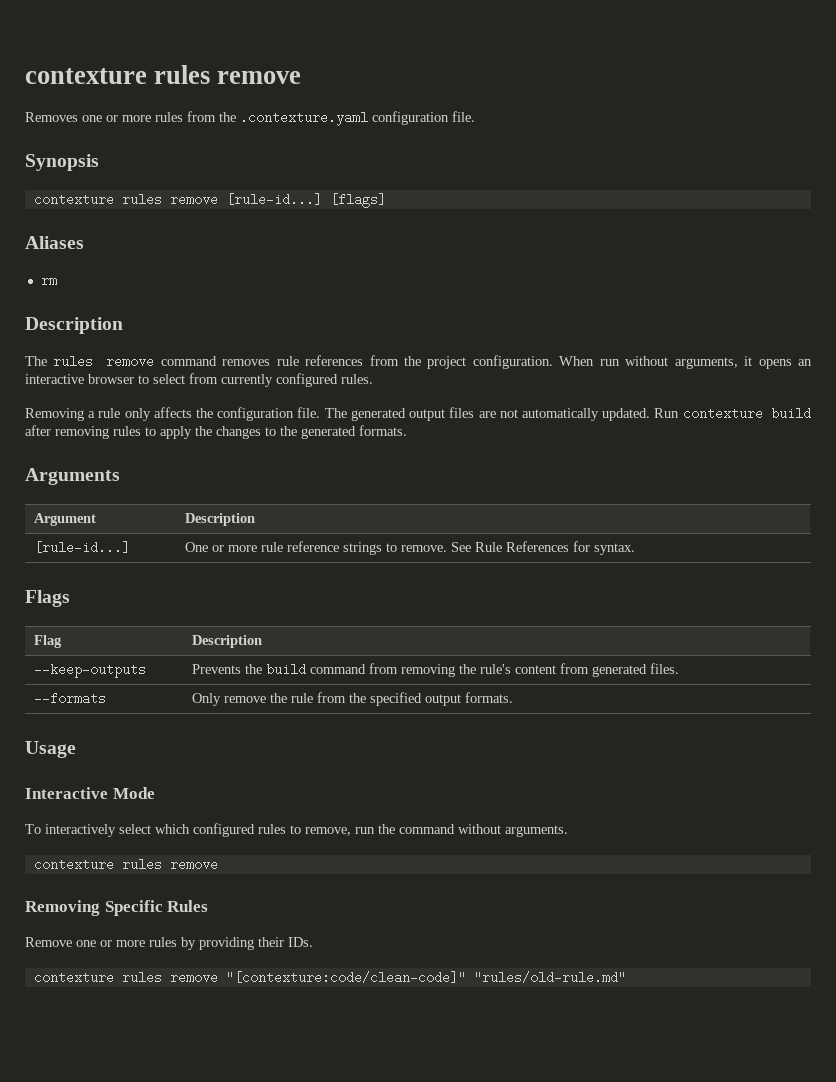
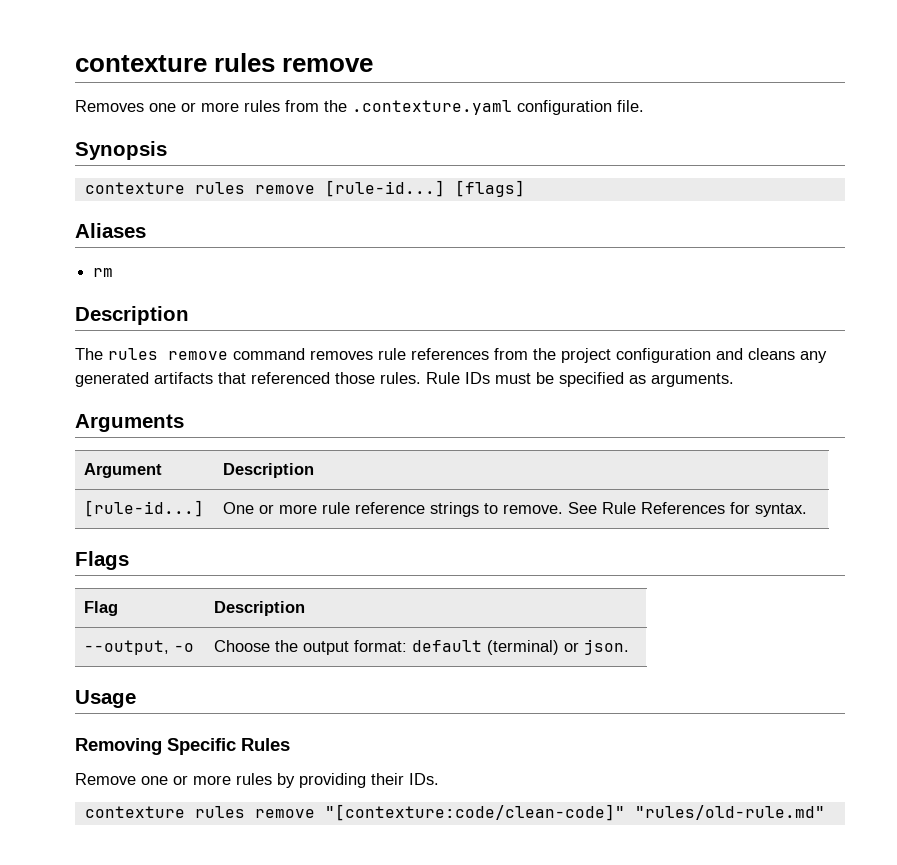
[472,355,813,369] [25,373,373,387] [25,407,812,421] [25,425,407,439] configuration. When run without arguments, it opens an interactive browser to select from currently configured rules. // Removing a rule only affects the configuration file. The generated output files are not automatically updated. Run contexture build after removing rules to apply the changes to the generated formats. -> [616,348,827,363] [75,372,734,387] configuration and cleans any generated artifacts that referenced those rules. Rule IDs must be specified as arguments.
[34,663,147,678] [192,663,680,677] [34,692,107,705] [192,692,514,706] [25,741,76,758] [25,787,155,799] [25,823,568,837] [33,858,218,871] --keep-outputs | Prevents the build command from removing the rule's content from generated files. // --formats | Only remove the rule from the specified output formats. // Usage // Interactive Mode // To interactively select which configured rules to remove, run the command without arguments. // contexture rules remove -> [84,640,195,655] [214,639,630,655] [75,690,136,708] --output, -o | Choose the output format: default (terminal) or json. // Usage

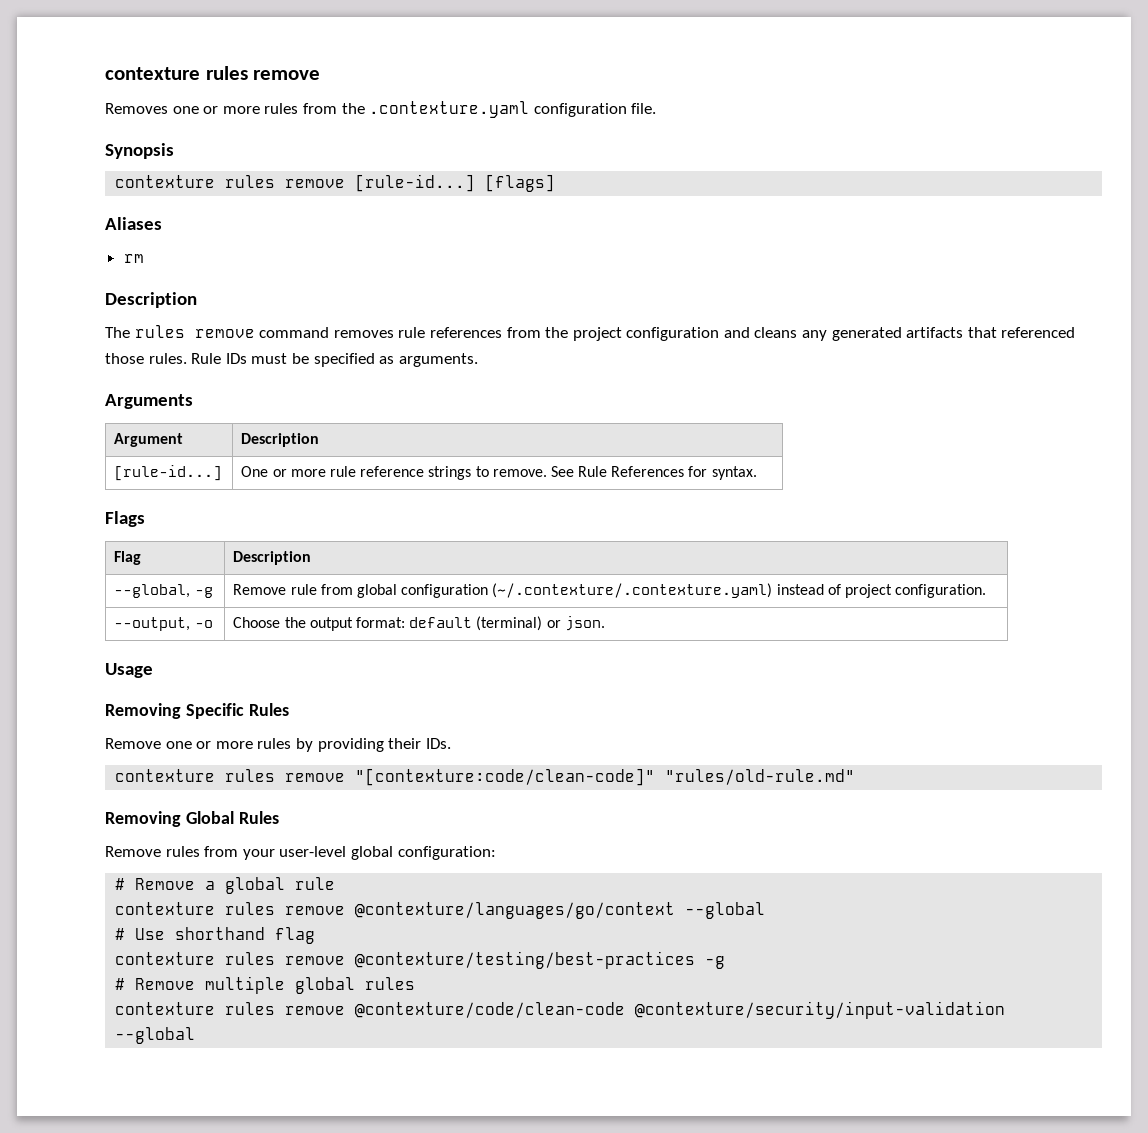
(306, 608) none -> [114,584,213,598] [233,583,987,598] // --global, -g | Remove rule from global configuration (~/.contexture/.contexture.yaml) instead of project configuration.
(825, 812) none -> [105,811,279,827] [105,846,496,860] [115,877,336,894] [115,902,766,919] [115,927,316,944] [115,951,726,969] [115,976,416,994] [115,1001,1006,1019] [115,1027,196,1044] // Removing Global Rules // Remove rules from your user-level global configuration: // # Remove a global rule // contexture rules remove @contexture/languages/go/context --global // # Use shorthand flag // contexture rules remove @contexture/testing/best-practices -g // # Remove multiple global rules // contexture rules remove @contexture/code/clean-code @contexture/security/input-validation --global

